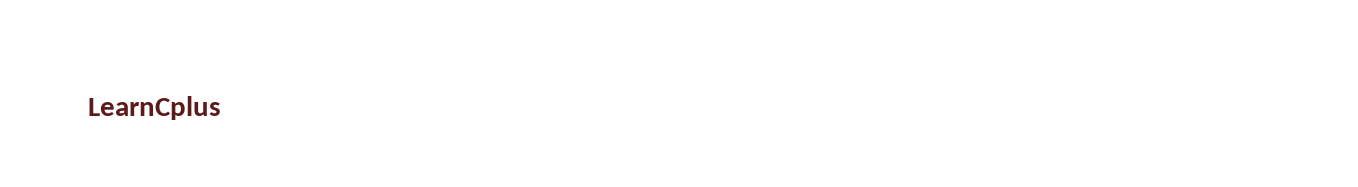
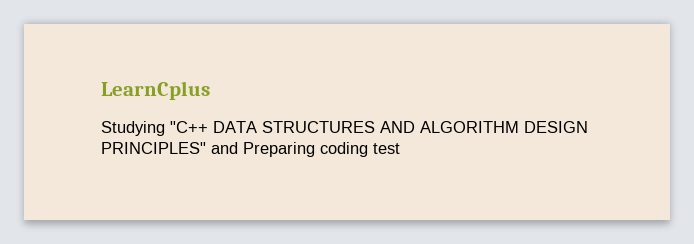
(221, 108) none -> [101,121,588,136] [101,142,400,157] // Studying "C++ DATA STRUCTURES AND ALGORITHM DESIGN PRINCIPLES" and Preparing coding test

